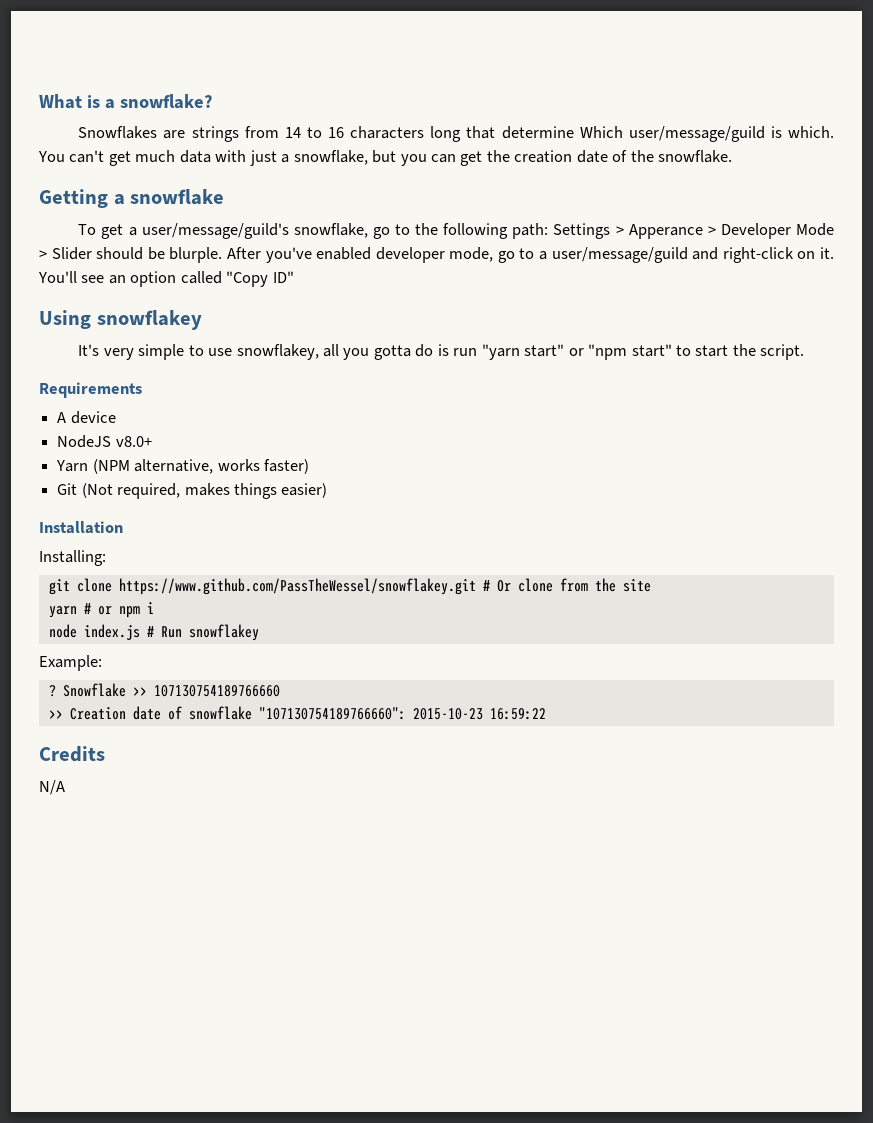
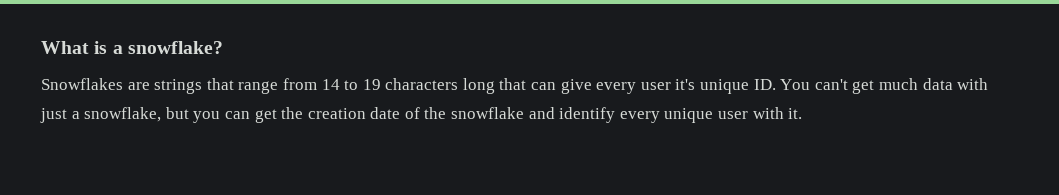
(239, 134) none -> [206,78,279,94] that range
[328,127,345,138] 16 -> [362,79,381,90] 19
[501,126,835,142] determine Which user/message/guild is which. -> [531,79,776,94] can give every user it's unique ID.
[658,150,733,163] [39,189,225,208] [78,223,835,239] [39,247,834,263] [38,271,294,287] [39,310,202,330] [78,344,805,360] [39,382,142,398] [57,411,116,424] [57,435,152,448] [56,459,309,474] [57,483,328,499] [39,521,123,534] [39,550,106,566] [48,578,651,595] [48,602,154,618] [48,624,259,641] [39,655,102,671] [48,683,280,697] [48,706,546,720] [39,746,105,762] [39,780,65,795] snowflake. // Getting a snowflake // To get a user/message/guild's snowflake, go to the following path: Settings > Apperance > Developer Mode > Slider should be blurple. After you've enabled developer mode, go to a user/message/guild and right-click on it. You'll see an option called "Copy ID" // Using snowflakey // It's very simple to use snowflakey, all you gotta do is run "yarn start" or "npm start" to start the script. // Requirements // A device // NodeJS v8.0+ // Yarn (NPM alternative, works faster) // Git (Not required, makes things easier) // Installation // Installing: // git clone https://www.github.com/PassTheWessel/snowflakey.git # Or clone from the site // yarn # or npm i // node index.js # Run snowflakey // Example: // ? Snowflake >> 107130754189766660 // >> Creation date of snowflake "107130754189766660": 2015-10-23 16:59:22 // Credits // N/A -> [451,107,803,123] snowflake and identify every unique user with it.

